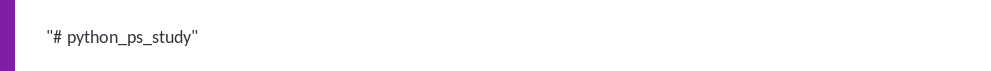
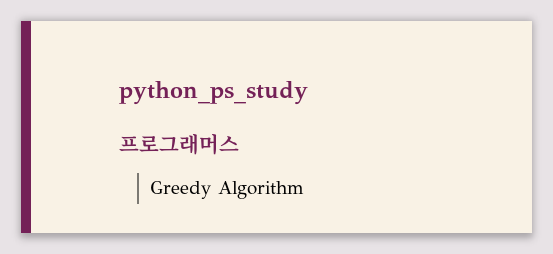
[46,30,198,46] "# python_ps_study" -> [119,81,308,105] [119,133,239,155] [149,181,304,199] python_ps_study // 프로그래머스 // Greedy Algorithm

